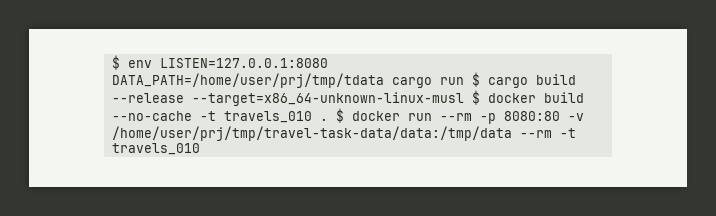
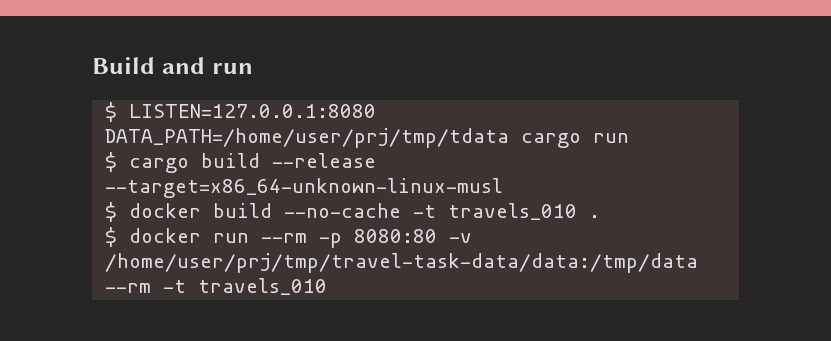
[112,55,153,70] $ env -> [92,57,253,74] [104,102,117,122] Build and run // $
(465, 81) none -> (629, 138) //
(465, 99) none -> (503, 188) //
(329, 119) none -> (600, 216) //

